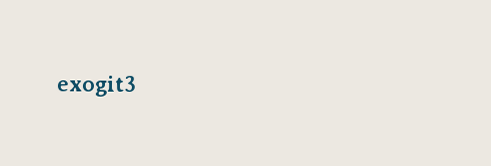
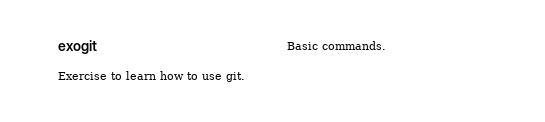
[56,75,137,97] exogit3 -> [58,40,97,54] [58,71,245,82] [287,41,386,50] exogit // Exercise to learn how to use git. Basic commands.

